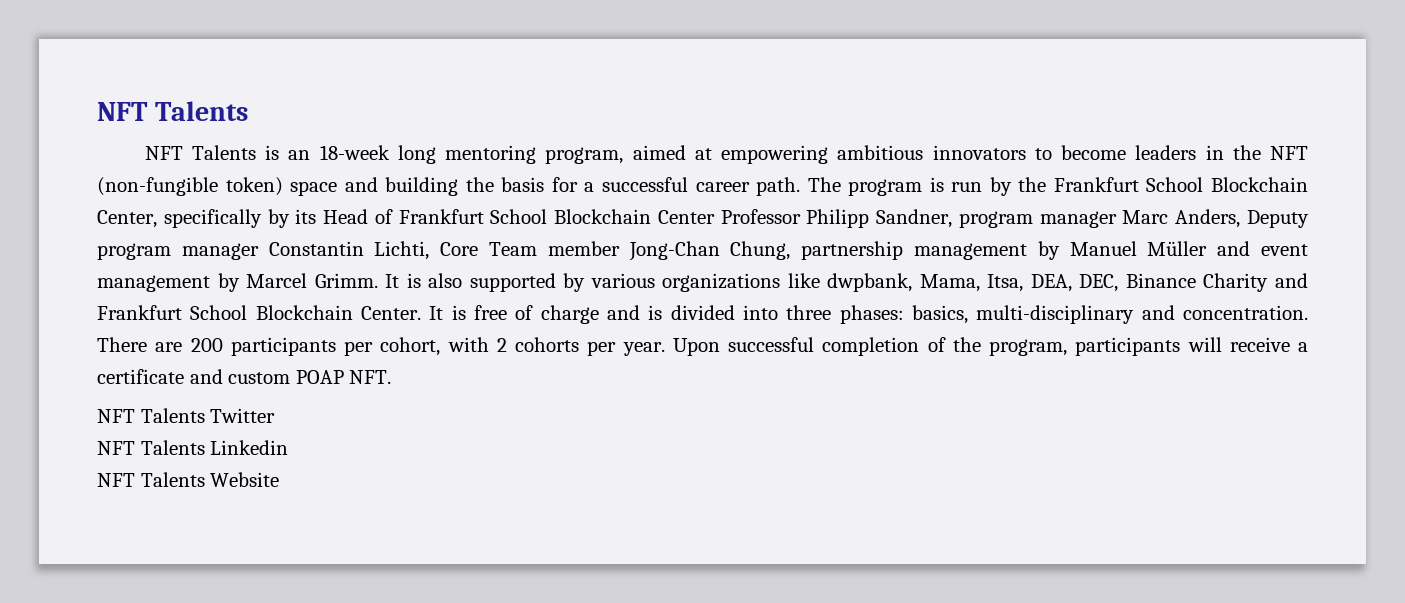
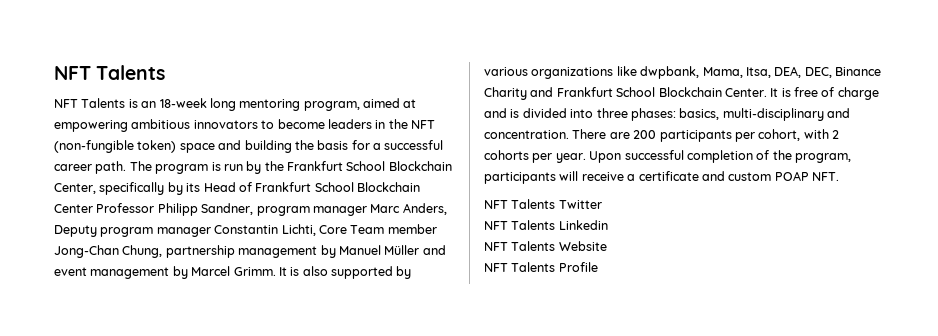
(280, 479) none -> [484,262,598,272] // NFT Talents Profile

